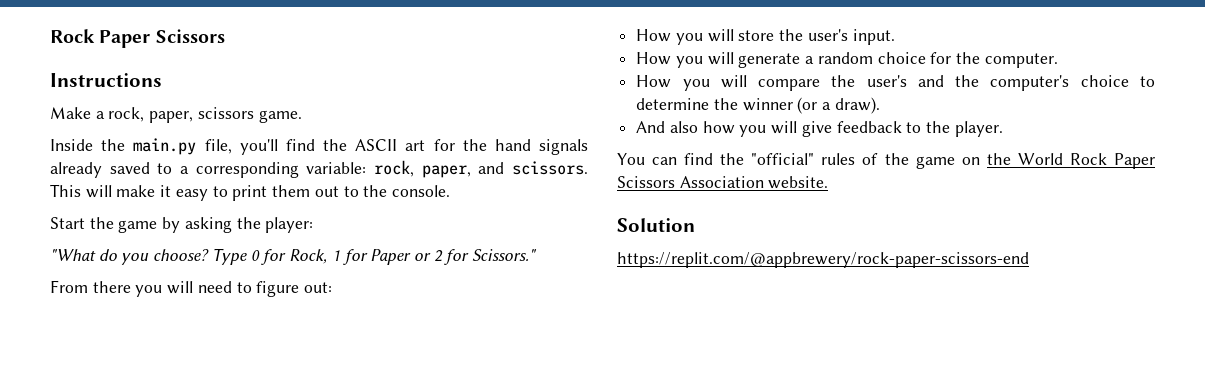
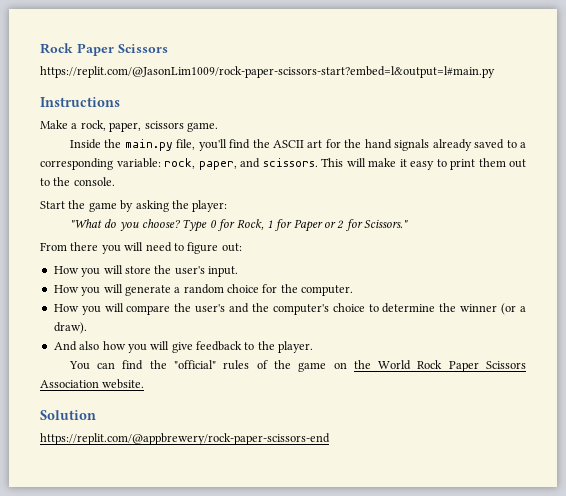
[50,29,225,48] Rock Paper Scissors -> [40,43,168,56] [40,66,495,78] Rock Paper Scissors // https://replit.com/@JasonLim1009/rock-paper-scissors-start?embed=l&output=l#main.py

